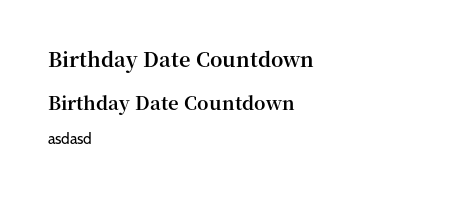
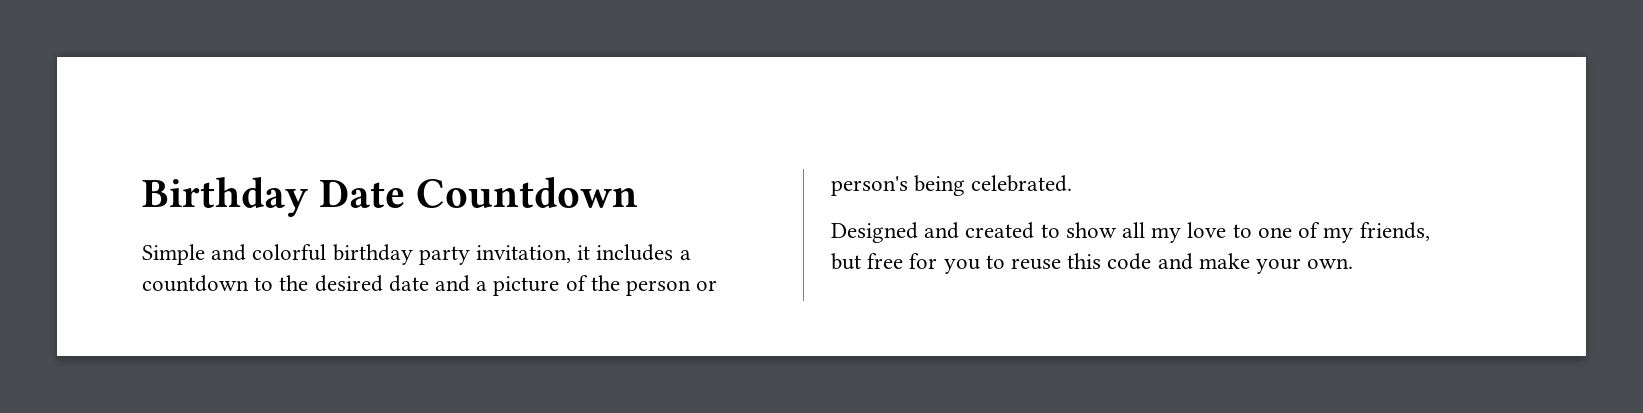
[48,50,314,73] [48,95,295,115] [48,132,92,144] Birthday Date Countdown // Birthday Date Countdown // asdasd -> [142,177,639,217] [142,244,691,265] [142,275,718,296] [831,175,1073,196] [831,222,1430,243] [831,253,1354,274] Birthday Date Countdown // Simple and colorful birthday party invitation, it includes a countdown to the desired date and a picture of the person or person's being celebrated. // Designed and created to show all my love to one of my friends, but free for you to reuse this code and make your own.

